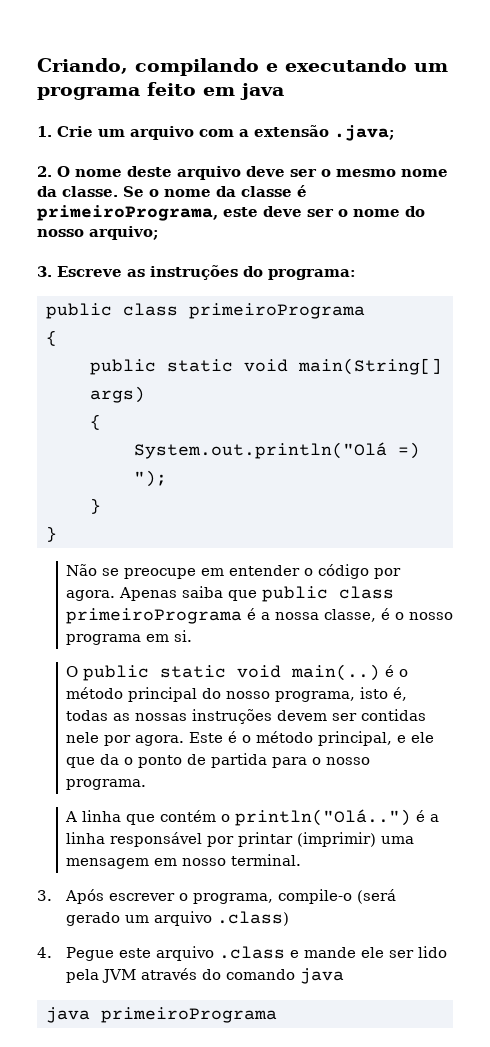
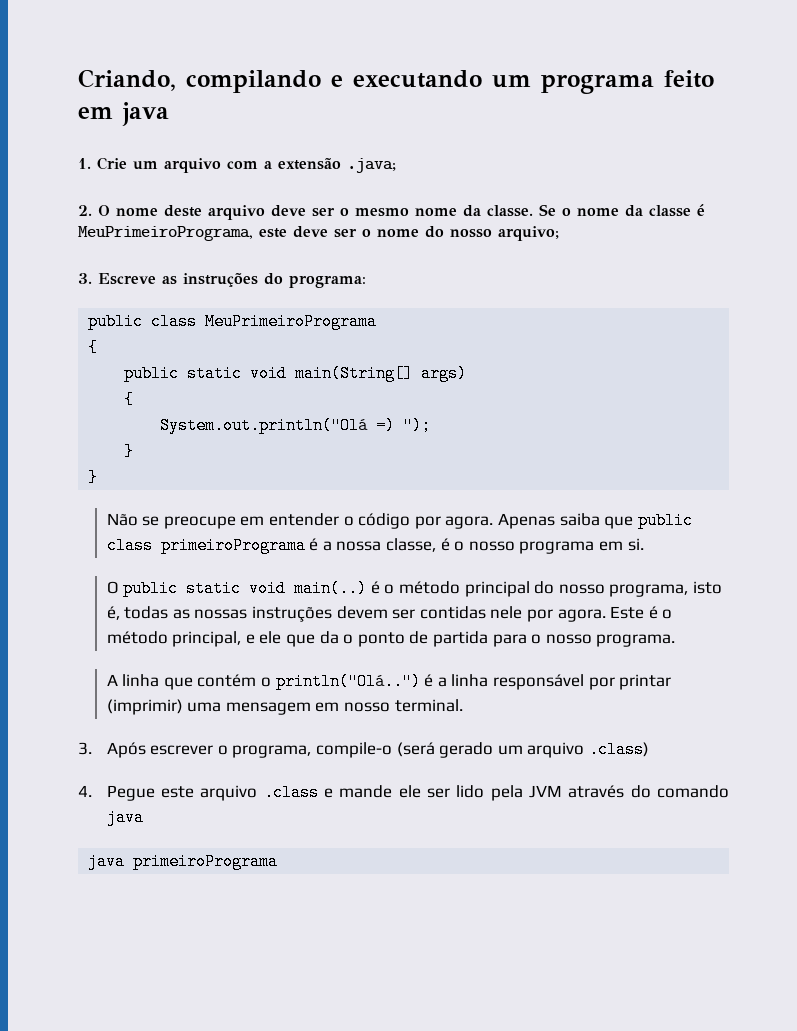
[37,205,218,221] primeiroPrograma, -> [78,226,253,241] MeuPrimeiroPrograma,
[188,303,365,319] primeiroPrograma -> [205,313,378,330] MeuPrimeiroPrograma

